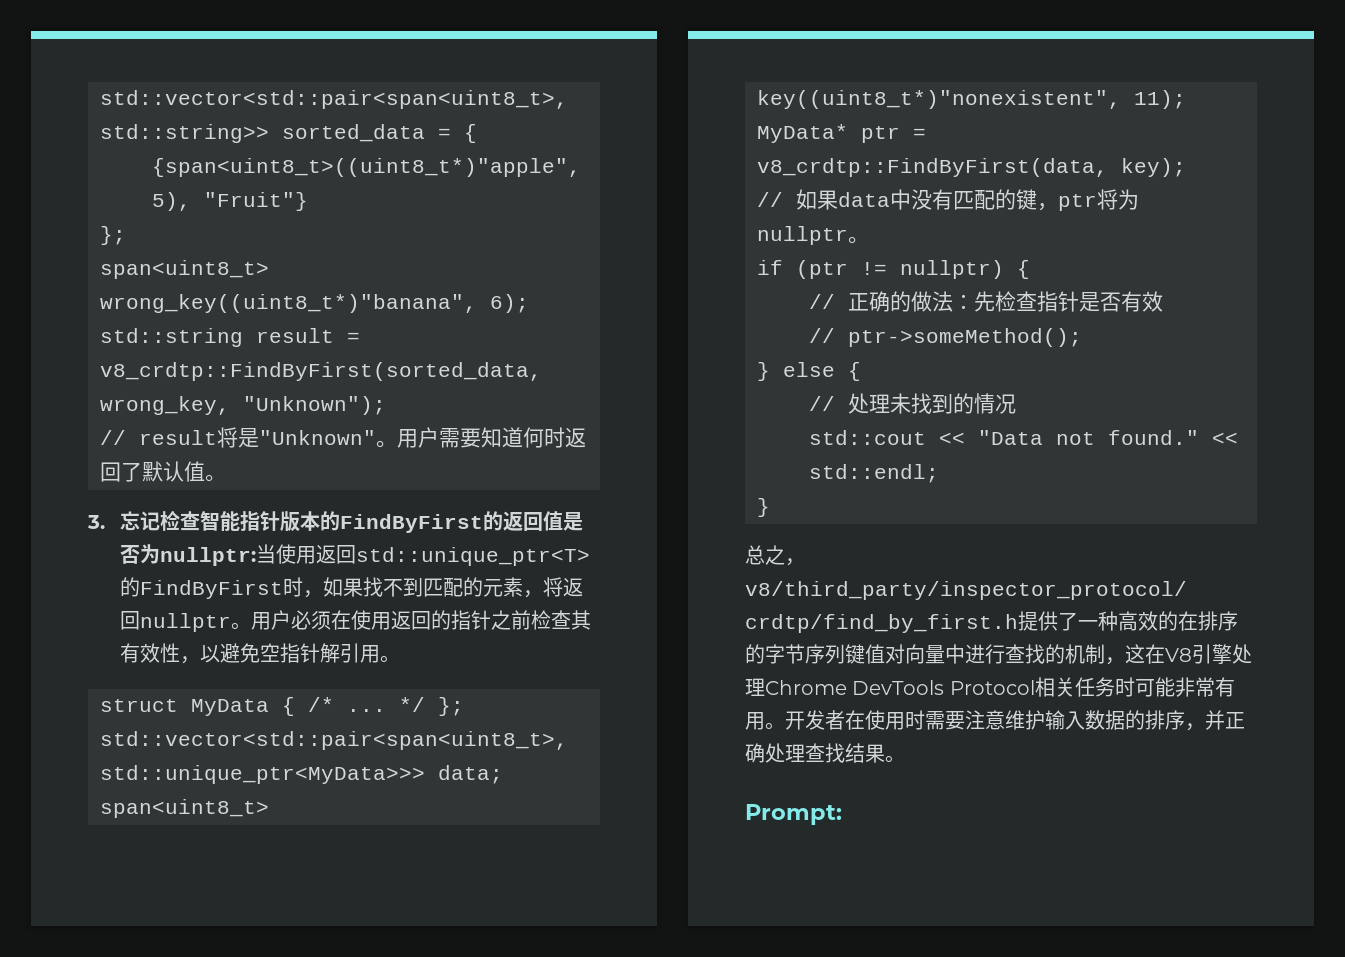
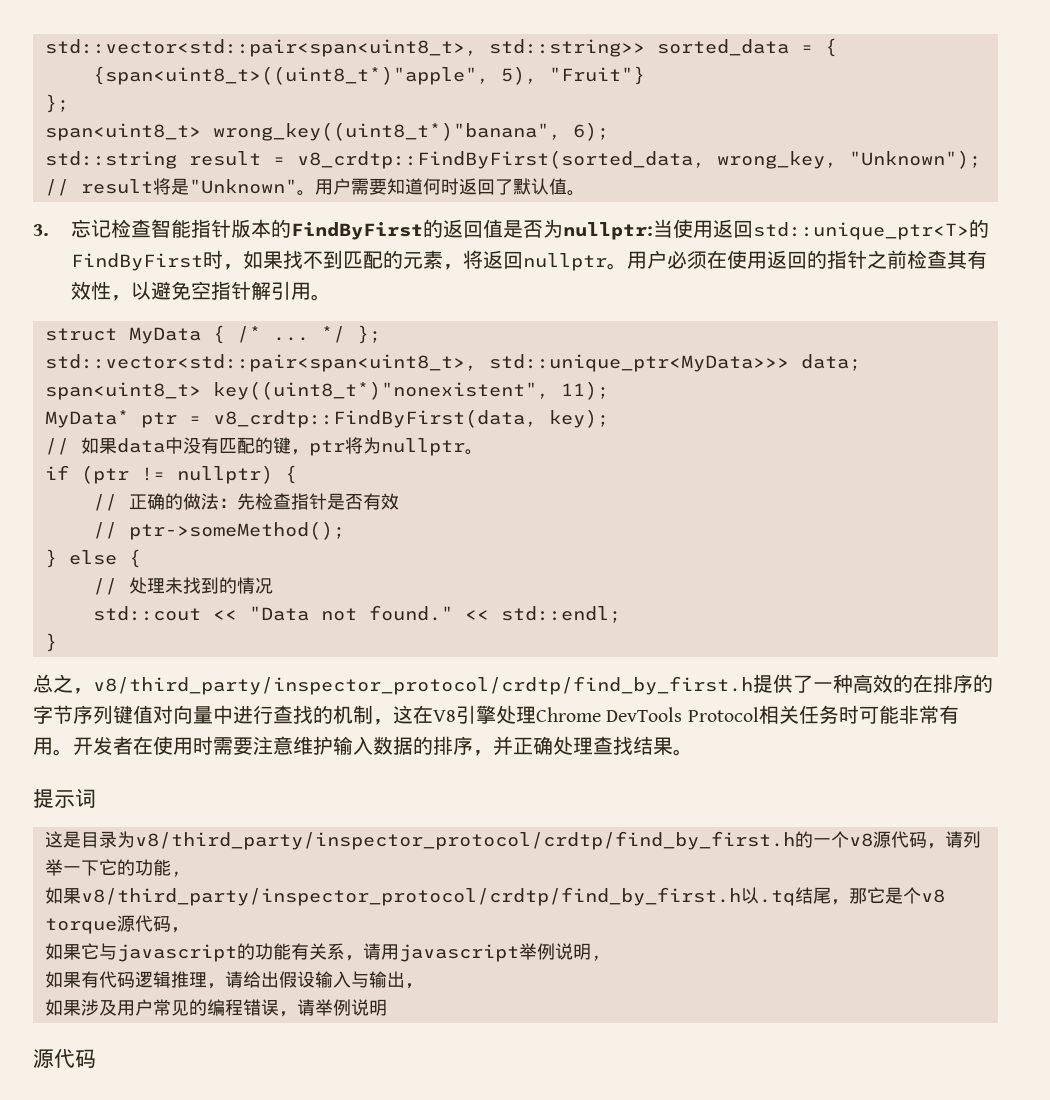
[745,804,842,825] Prompt: -> [33,789,96,808] [44,831,981,850] [44,859,183,877] [44,887,945,906] [44,915,189,934] [44,943,603,962] [44,971,423,989] [44,999,387,1017] [33,1049,96,1068] 提示词 // 这是目录为v8/third_party/inspector_protocol/crdtp/find_by_first.h的一个v8源代码，请列举一下它的功能, // 如果v8/third_party/inspector_protocol/crdtp/find_by_first.h以.tq结尾，那它是个v8 torque源代码， // 如果它与javascript的功能有关系，请用javascript举例说明, // 如果有代码逻辑推理，请给出假设输入与输出， // 如果涉及用户常见的编程错误，请举例说明 // 源代码

